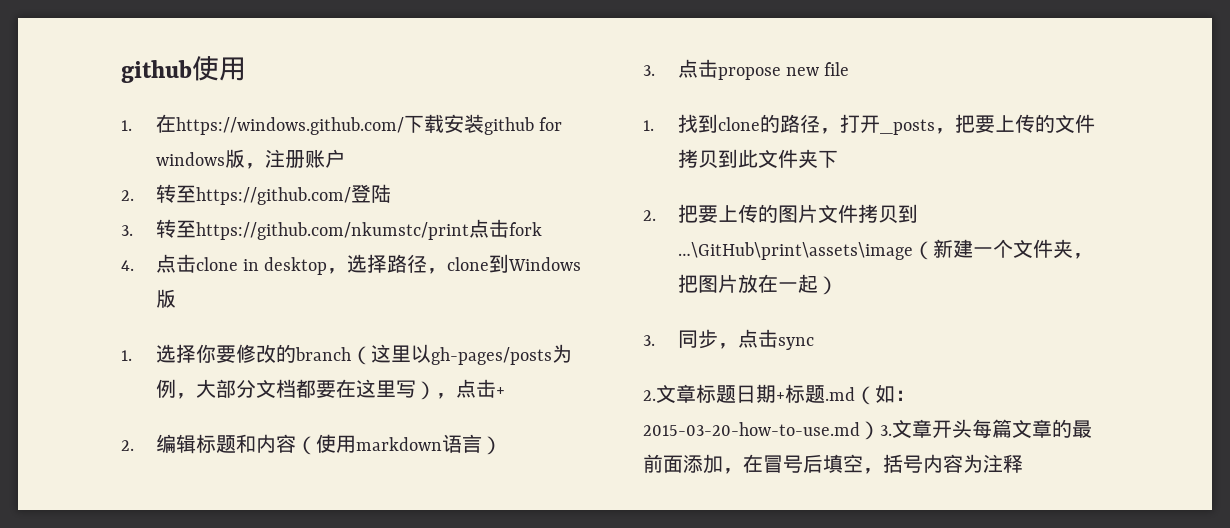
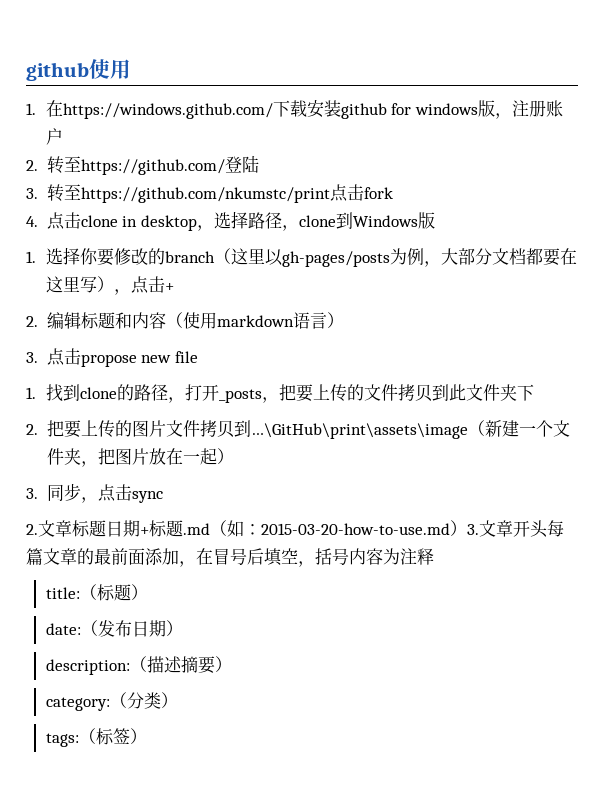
(1023, 463) none -> [45,584,148,601] [45,620,183,637] [45,656,232,675] [45,692,178,711] [45,728,147,747] // title:（标题） // date:（发布日期） // description:（描述摘要） // category:（分类） // tags:（标签）

